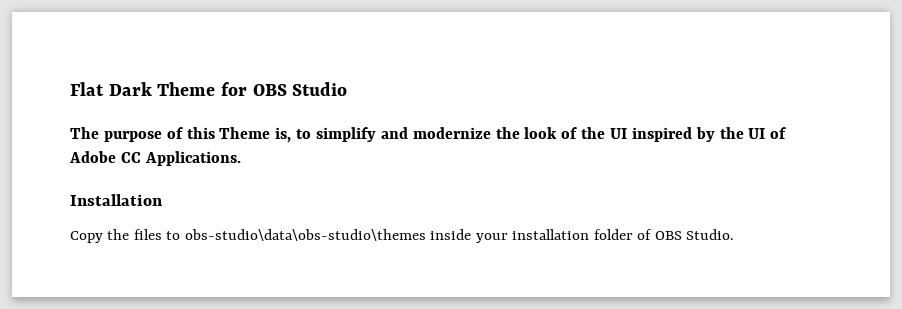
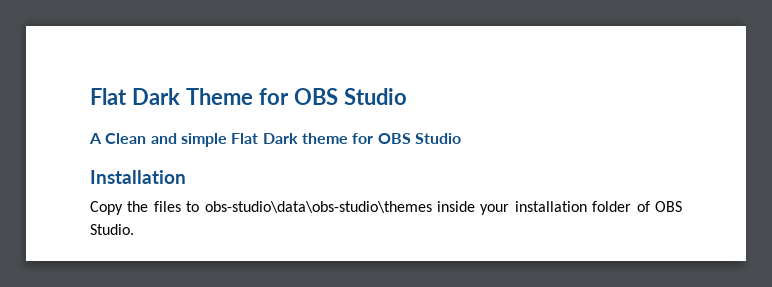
[70,127,787,143] [69,151,241,166] The purpose of this Theme is, to simplify and modernize the look of the UI inspired by the UI of Adobe CC Applications. -> [89,133,461,147] A Clean and simple Flat Dark theme for OBS Studio

